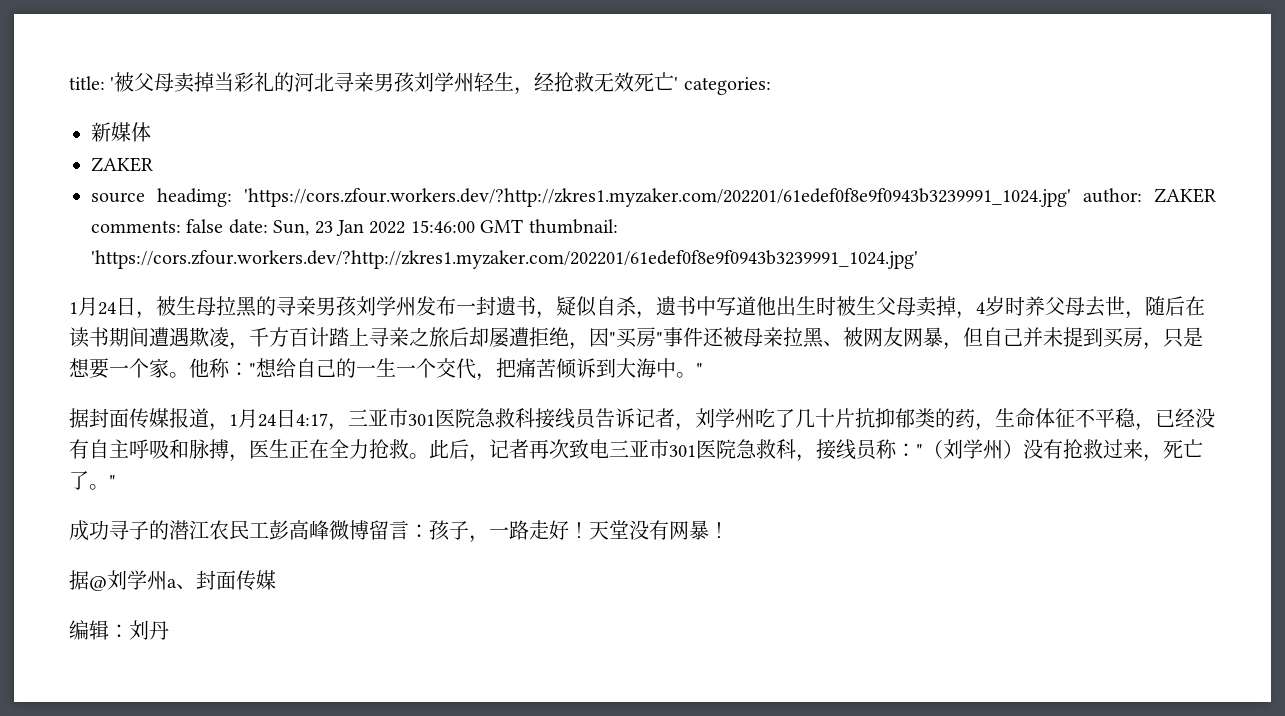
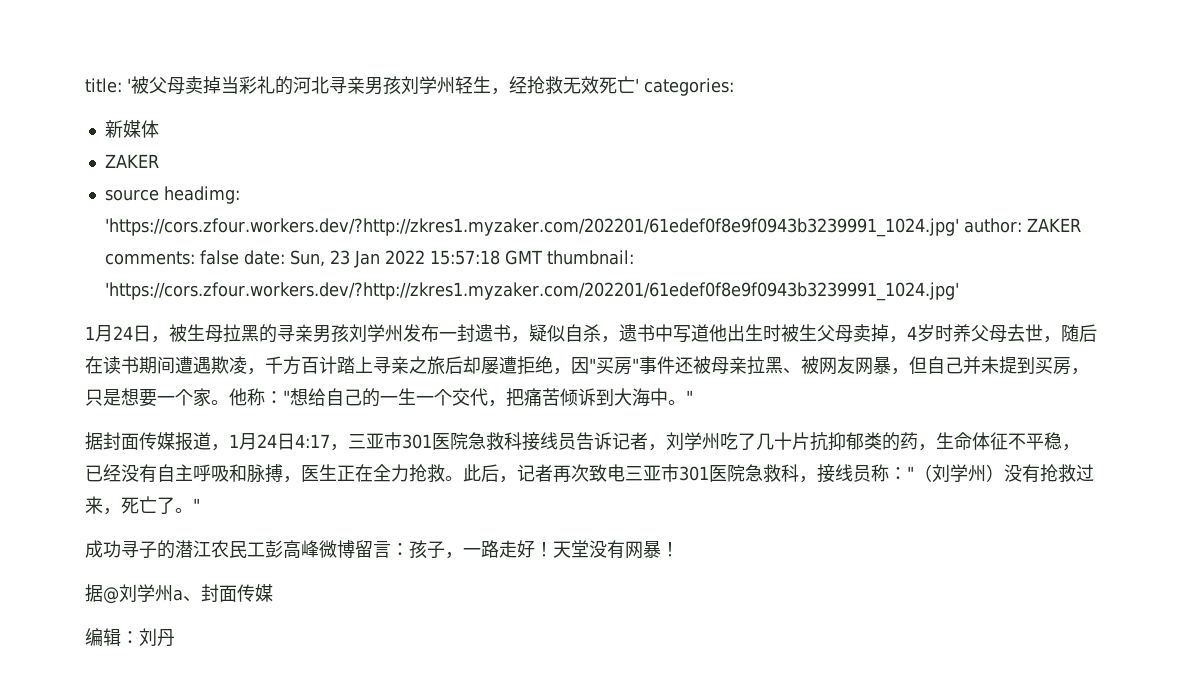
[410,220,475,233] 15:46:00 -> [429,250,500,265] 15:57:18

